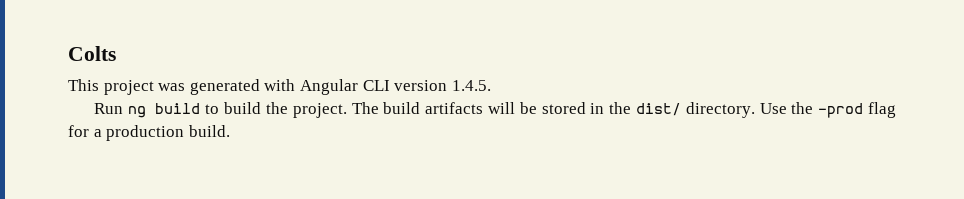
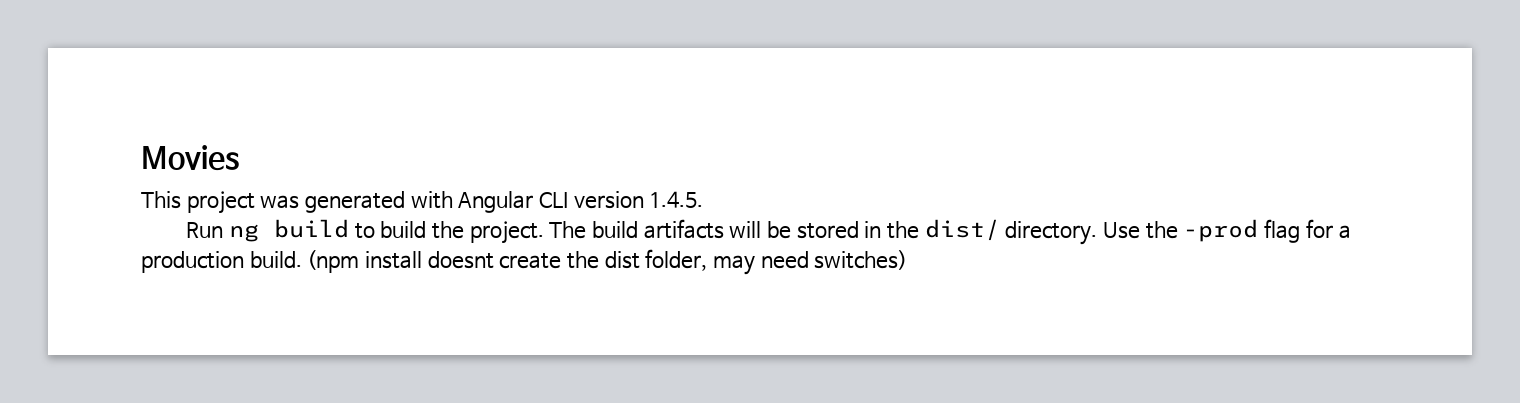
[68,46,116,61] Colts -> [141,145,239,171] Movies
(230, 131) none -> [307,249,908,275] (npm install doesnt create the dist folder, may need switches)

